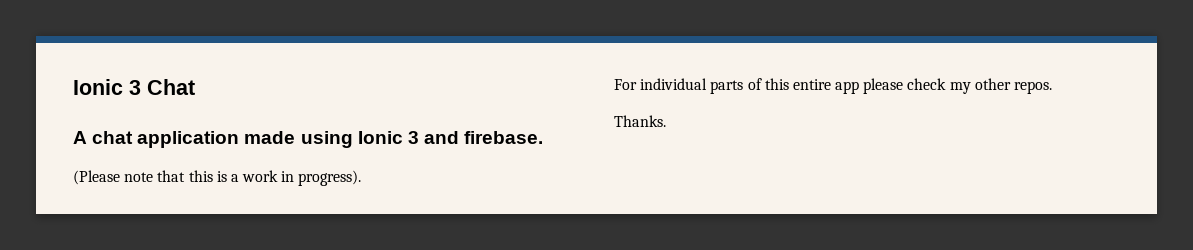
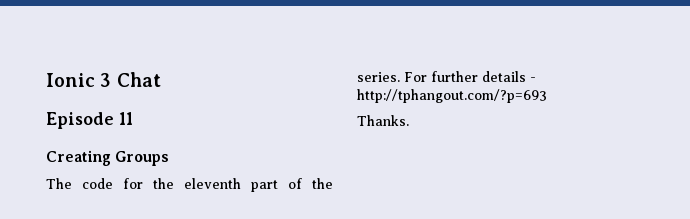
[73,131,544,148] [73,170,362,186] [614,78,1053,94] A chat application made using Ionic 3 and firebase. // (Please note that this is a work in progress). // For individual parts of this entire app please check my other repos. -> [46,112,133,129] [46,150,170,166] [46,178,333,192] [357,71,536,82] [357,89,547,103] Episode 11 // Creating Groups // The code for the eleventh part of the series. For further details - http://tphangout.com/?p=693

